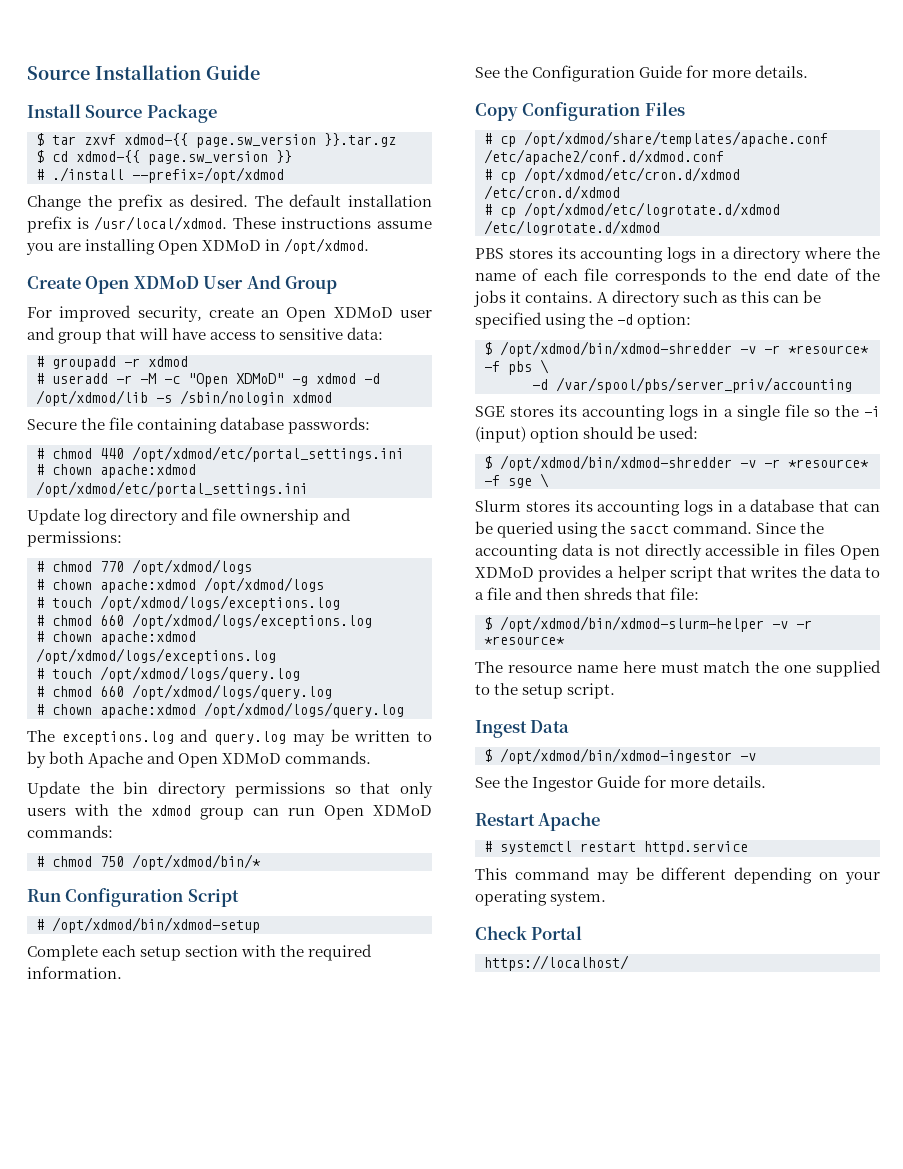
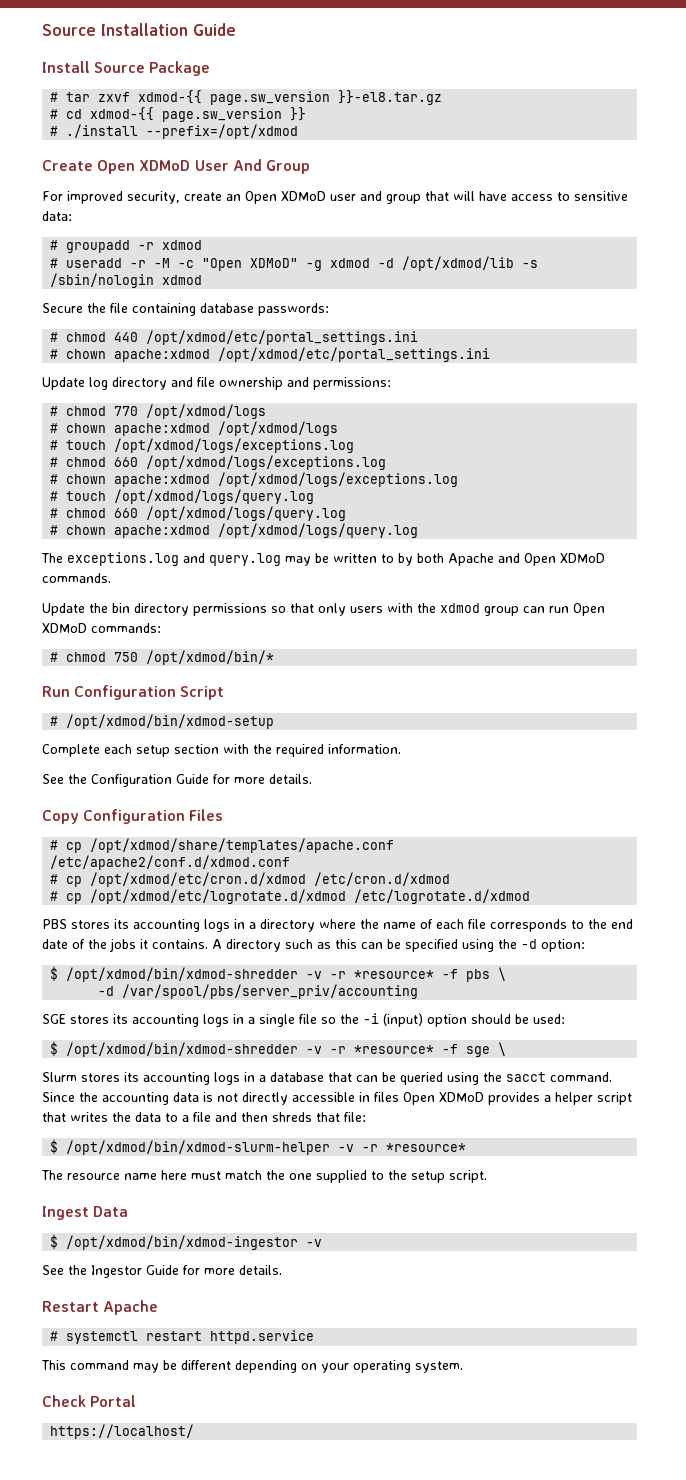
[36,133,44,146] $ -> [50,92,59,102] #
[324,133,396,147] [36,150,44,163] }}.tar.gz // $ -> [338,90,443,105] [50,109,59,119] }}-el8.tar.gz // #
[27,194,433,211] [27,216,432,233] [26,238,370,255] // Change the prefix as desired. The default installation prefix is /usr/local/xdmod. These instructions assume you are installing Open XDMoD in /opt/xdmod. -> (299, 131) none

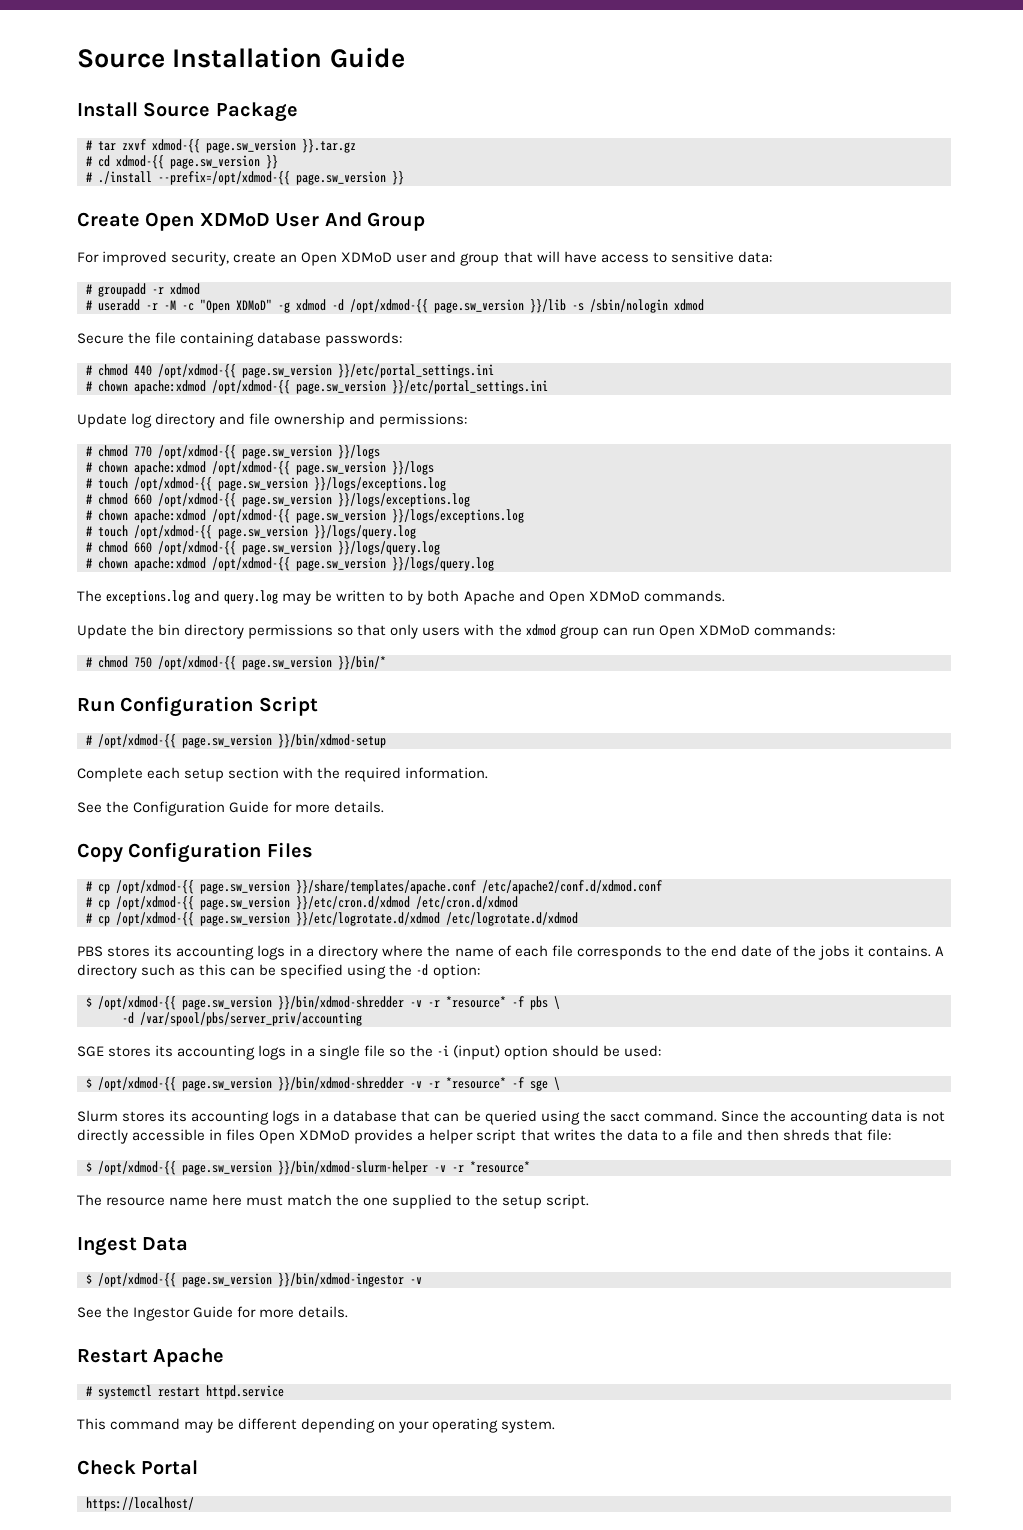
[338,90,443,105] }}-el8.tar.gz -> [302,139,356,153] }}.tar.gz
[146,124,299,139] --prefix=/opt/xdmod -> [158,171,404,185] --prefix=/opt/xdmod-{{ page.sw_version }}
[402,256,515,271] /opt/xdmod/lib -> [350,299,566,313] /opt/xdmod-{{ page.sw_version }}/lib
[146,330,419,345] [50,347,491,362] /opt/xdmod/etc/portal_settings.ini // # chown apache:xdmod /opt/xdmod/etc/portal_settings.ini -> [158,364,494,378] [86,380,548,394] /opt/xdmod-{{ page.sw_version }}/etc/portal_settings.ini // # chown apache:xdmod /opt/xdmod-{{ page.sw_version }}/etc/portal_settings.ini
[146,404,267,419] [50,421,339,436] [50,438,355,453] [50,455,387,470] [50,472,459,487] [50,489,315,504] [50,506,347,521] [50,523,419,538] /opt/xdmod/logs // # chown apache:xdmod /opt/xdmod/logs // # touch /opt/xdmod/logs/exceptions.log // # chmod 660 /opt/xdmod/logs/exceptions.log // # chown apache:xdmod /opt/xdmod/logs/exceptions.log // # touch /opt/xdmod/logs/query.log // # chmod 660 /opt/xdmod/logs/query.log // # chown apache:xdmod /opt/xdmod/logs/query.log -> [158,445,380,459] [86,461,434,475] [86,477,446,491] [86,493,470,507] [86,509,524,523] [86,525,416,539] [86,541,440,555] [86,557,494,571] /opt/xdmod-{{ page.sw_version }}/logs // # chown apache:xdmod /opt/xdmod-{{ page.sw_version }}/logs // # touch /opt/xdmod-{{ page.sw_version }}/logs/exceptions.log // # chmod 660 /opt/xdmod-{{ page.sw_version }}/logs/exceptions.log // # chown apache:xdmod /opt/xdmod-{{ page.sw_version }}/logs/exceptions.log // # touch /opt/xdmod-{{ page.sw_version }}/logs/query.log // # chmod 660 /opt/xdmod-{{ page.sw_version }}/logs/query.log // # chown apache:xdmod /opt/xdmod-{{ page.sw_version }}/logs/query.log
[146,650,275,665] /opt/xdmod/bin/* -> [158,656,386,670] /opt/xdmod-{{ page.sw_version }}/bin/*
[66,714,275,729] /opt/xdmod/bin/xdmod-setup -> [98,734,386,748] /opt/xdmod-{{ page.sw_version }}/bin/xdmod-setup
[90,838,395,853] /opt/xdmod/share/templates/apache.conf -> [116,880,476,894] /opt/xdmod-{{ page.sw_version }}/share/templates/apache.conf
[90,872,307,887] /opt/xdmod/etc/cron.d/xdmod -> [116,896,410,910] /opt/xdmod-{{ page.sw_version }}/etc/cron.d/xdmod
[90,889,347,904] /opt/xdmod/etc/logrotate.d/xdmod -> [116,912,440,926] /opt/xdmod-{{ page.sw_version }}/etc/logrotate.d/xdmod
[66,967,299,982] /opt/xdmod/bin/xdmod-shredder -> [98,996,404,1010] /opt/xdmod-{{ page.sw_version }}/bin/xdmod-shredder
[66,1042,299,1057] /opt/xdmod/bin/xdmod-shredder -> [98,1077,404,1091] /opt/xdmod-{{ page.sw_version }}/bin/xdmod-shredder
[66,1140,331,1155] /opt/xdmod/bin/xdmod-slurm-helper -> [98,1161,428,1175] /opt/xdmod-{{ page.sw_version }}/bin/xdmod-slurm-helper
[66,1235,299,1250] /opt/xdmod/bin/xdmod-ingestor -> [98,1273,404,1287] /opt/xdmod-{{ page.sw_version }}/bin/xdmod-ingestor

